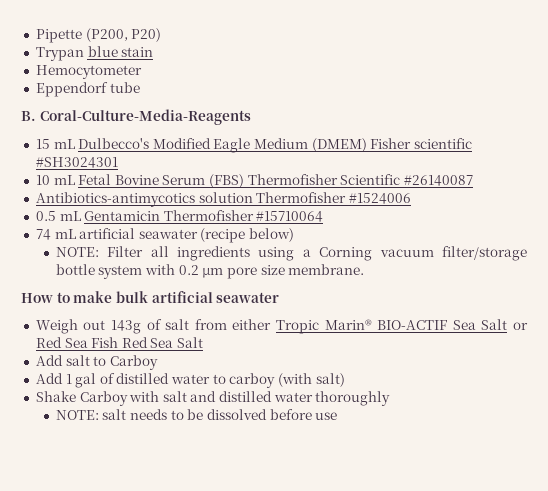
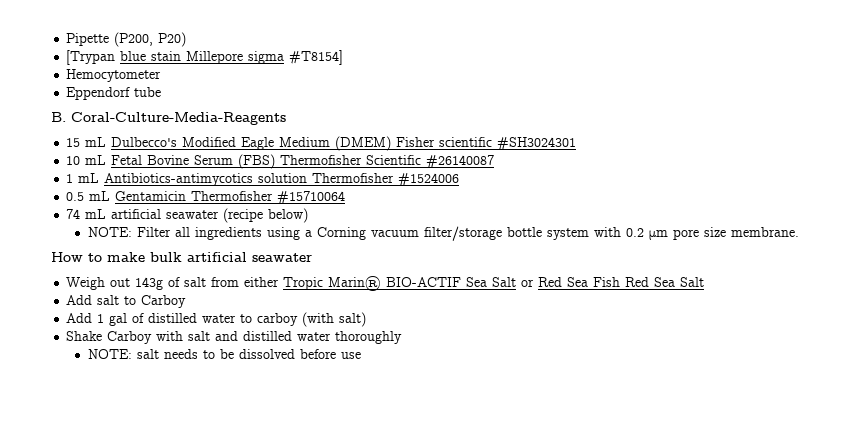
[35,47,84,61] Trypan -> [66,50,116,65] [Trypan
(154, 52) none -> [186,50,344,65] Millepore sigma #T8154]
(474, 180) none -> [66,173,100,183] 1 mL

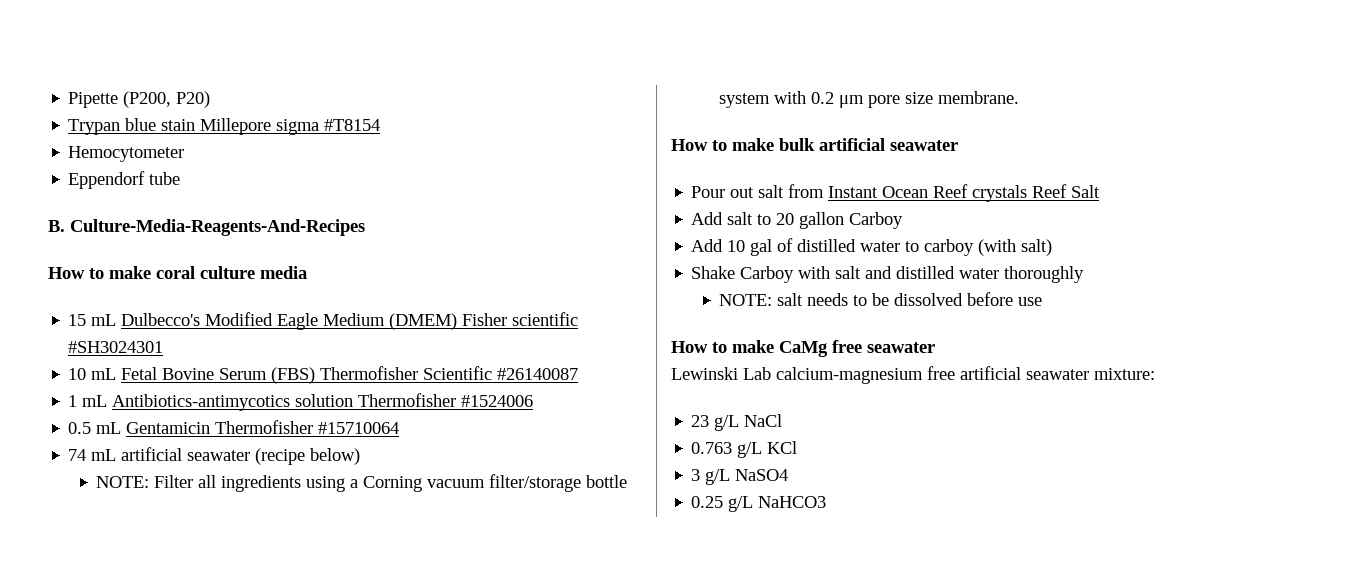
[66,50,116,65] [Trypan -> [68,119,121,135] Trypan
[289,50,344,65] #T8154] -> [324,119,381,131] #T8154
[71,112,286,125] Coral-Culture-Media-Reagents -> [70,219,365,236] [48,266,307,279] Culture-Media-Reagents-And-Recipes // How to make coral culture media
[66,276,676,291] Weigh out 143g of salt from either Tropic Marin® BIO-ACTIF Sea Salt or Red Sea Fish Red Sea -> [691,184,1068,202] Pour out salt from Instant Ocean Reef crystals Reef
(137, 300) none -> [776,212,845,229] 20 gallon
[97,314,105,323] 1 -> [727,240,746,252] 10
(361, 355) none -> [671,340,935,357] [671,366,1155,384] [691,414,783,431] [691,441,798,458] [691,469,789,485] [691,496,827,512] // How to make CaMg free seawater // Lewinski Lab calcium-magnesium free artificial seawater mixture: // 23 g/L NaCl // 0.763 g/L KCl // 3 g/L NaSO4 // 0.25 g/L NaHCO3

